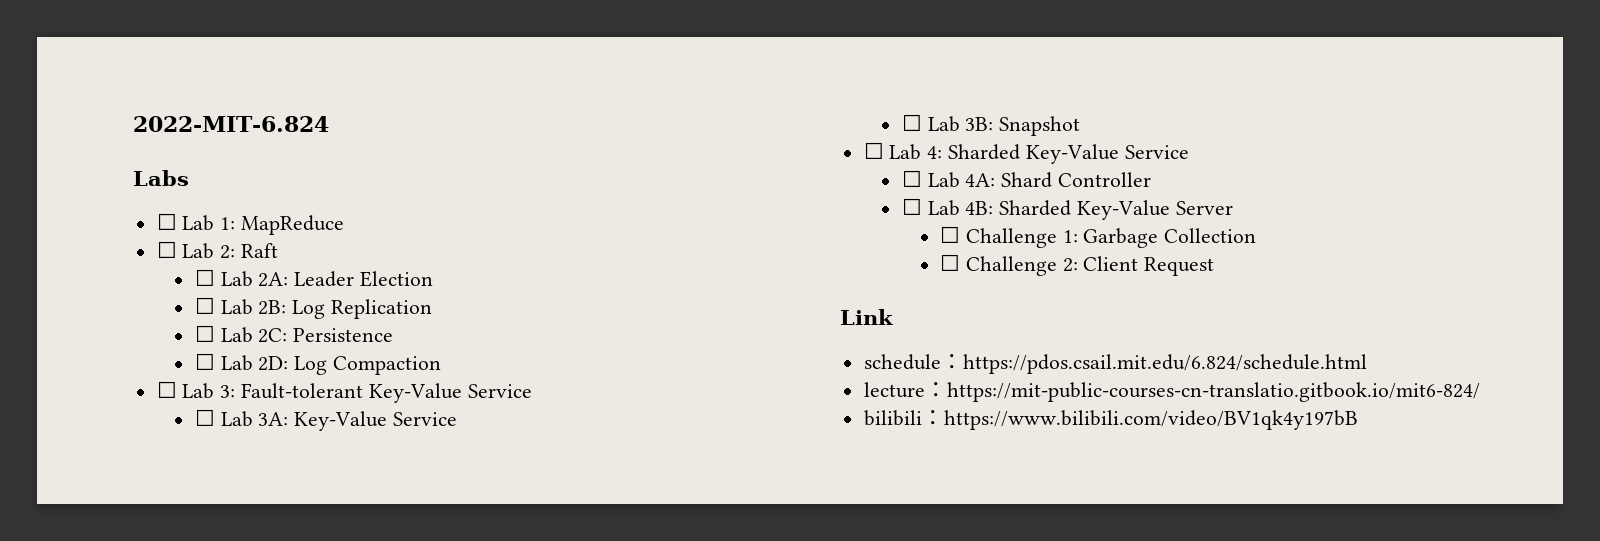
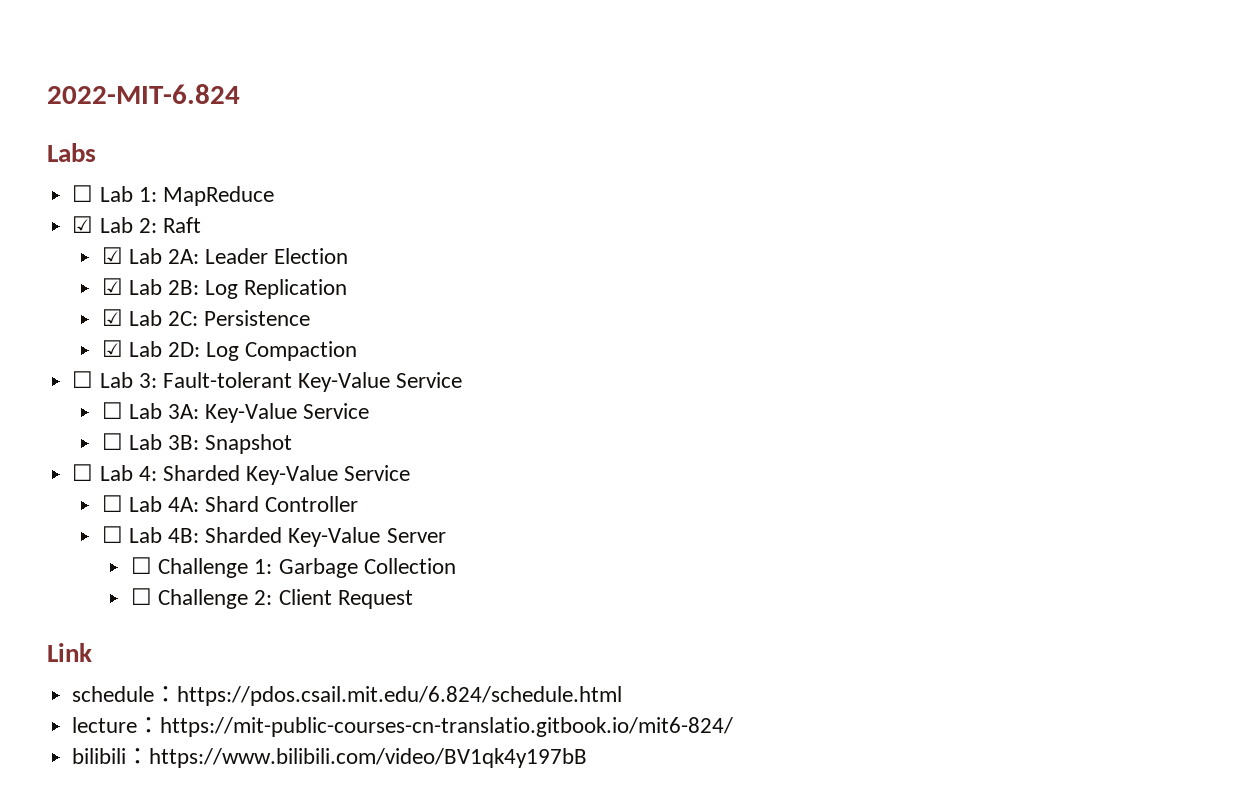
[156,241,177,258] ☐ -> [72,216,94,233] ☑
[194,269,215,286] ☐ -> [101,247,123,264] ☑
[194,297,215,314] ☐ -> [101,278,123,295] ☑
[194,325,215,342] ☐ -> [101,309,123,326] ☑
[194,353,215,370] ☐ -> [101,340,123,357] ☑

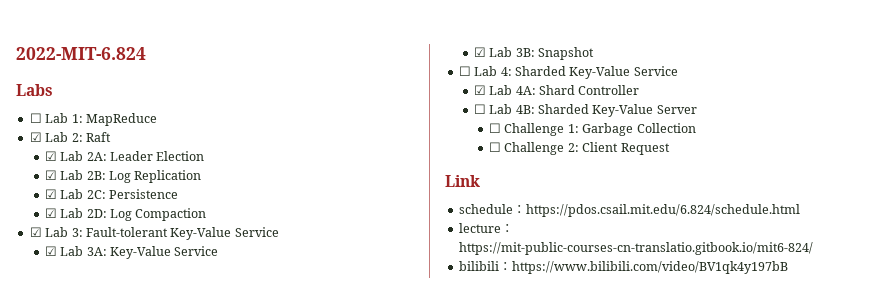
[72,371,94,388] ☐ -> [29,227,42,237] ☑
[101,402,123,419] ☐ -> [44,246,57,256] ☑
[101,433,123,450] ☐ -> [473,47,486,57] ☑
[101,495,123,512] ☐ -> [473,85,486,95] ☑

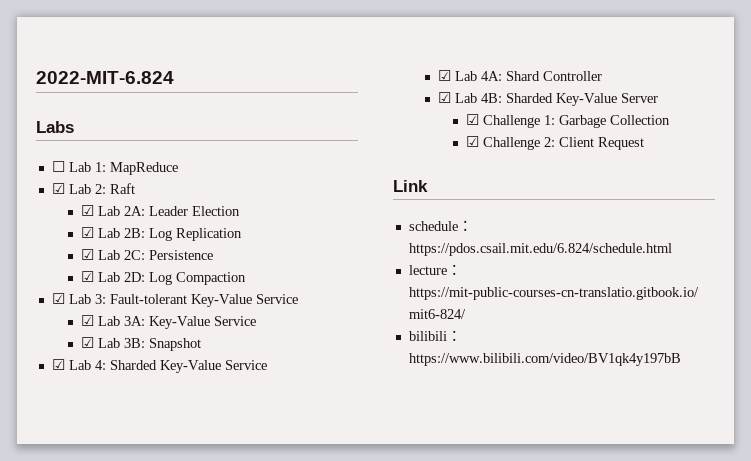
[458,66,471,76] ☐ -> [51,359,65,370] ☑
[473,104,486,114] ☐ -> [437,92,451,103] ☑
[489,123,502,133] ☐ -> [466,114,480,125] ☑
[489,142,502,152] ☐ -> [466,136,480,147] ☑

